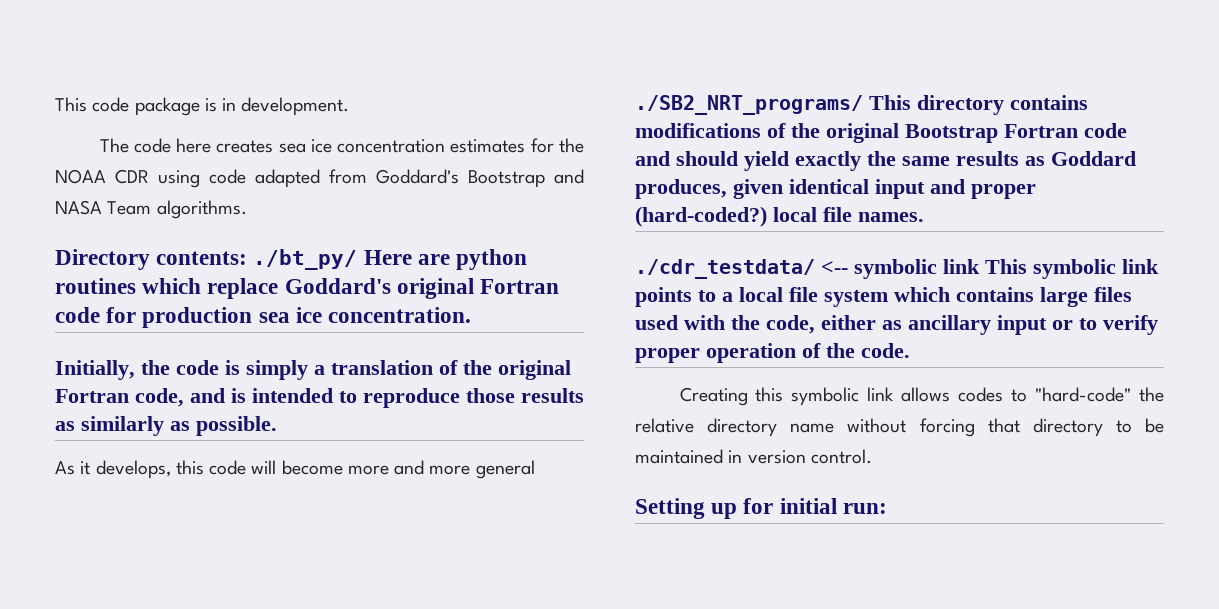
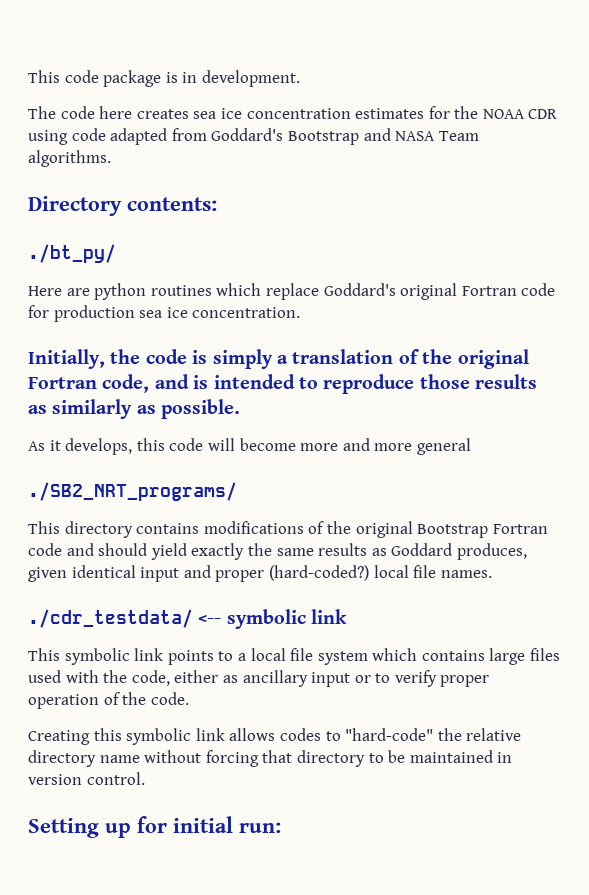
(248, 258) none -> (217, 204) //
(358, 259) none -> (116, 253) //
(863, 105) none -> (237, 491) //
(980, 266) none -> (348, 616) //

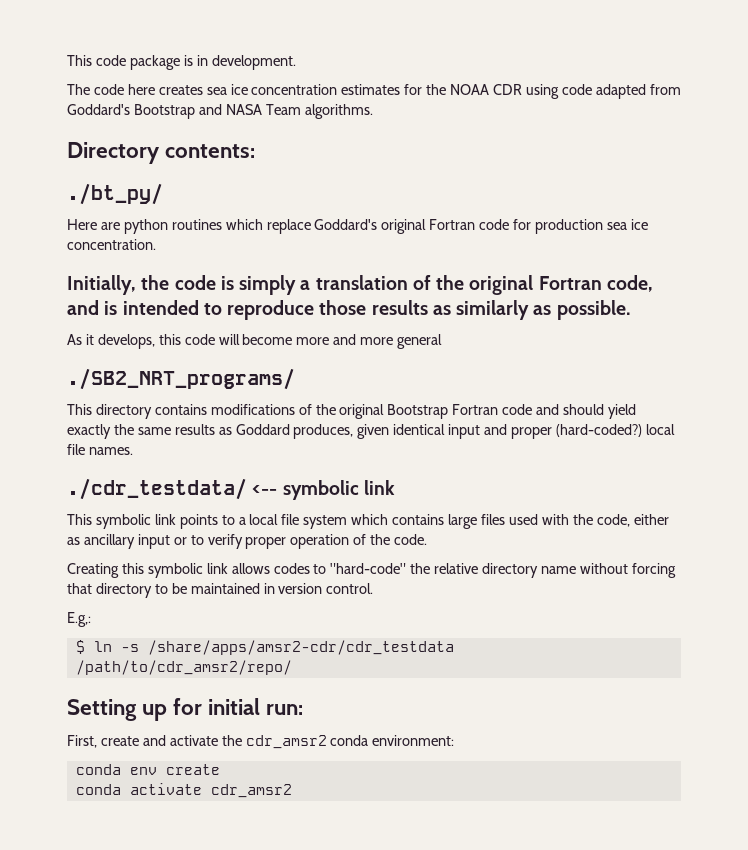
(145, 778) none -> [67,612,91,627] [75,640,454,655] [75,660,292,675] // E.g,: // $ ln -s /share/apps/amsr2-cdr/cdr_testdata /path/to/cdr_amsr2/repo/
(281, 827) none -> [67,735,455,749] [75,764,220,775] [75,783,292,798] // First, create and activate the cdr_amsr2 conda environment: // conda env create // conda activate cdr_amsr2

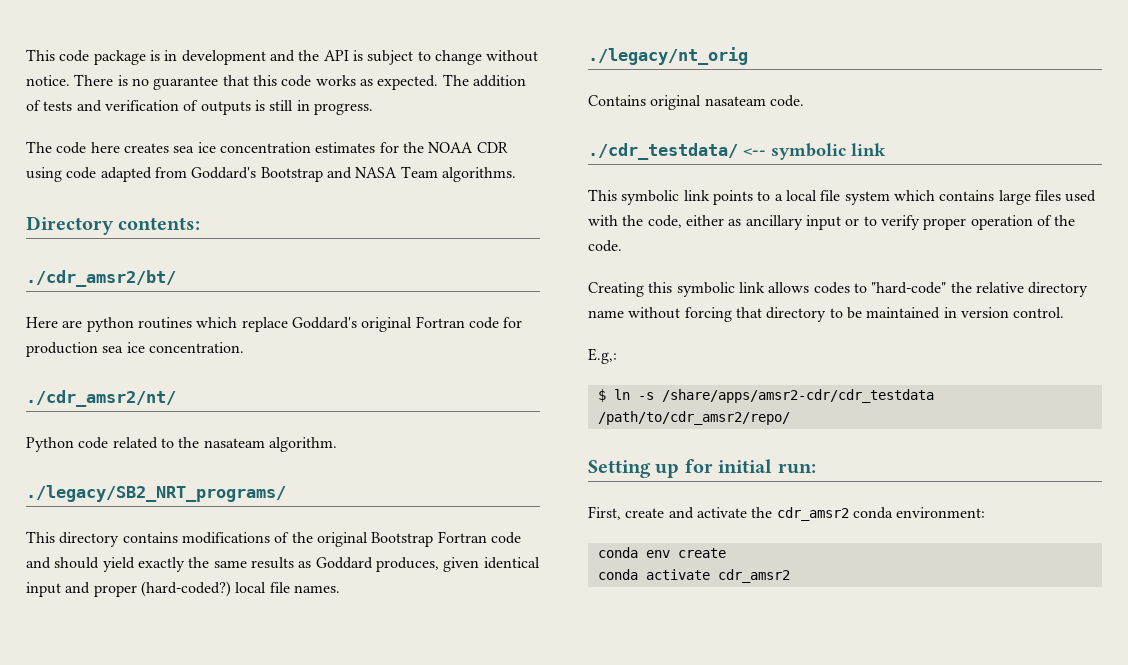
[211,55,296,70] development. -> [181,50,539,65] [26,74,526,90] [26,100,373,115] development and the API is subject to change without notice. There is no guarantee that this code works as expected. The addition of tests and verification of outputs is still in progress.
[67,183,163,205] ./bt_py/ -> [26,270,176,287] ./cdr_amsr2/bt/
[67,275,653,295] [67,300,631,320] [67,334,443,349] [67,368,295,390] Initially, the code is simply a translation of the original Fortran code, and is intended to reproduce those results as similarly as possible. // As it develops, this code will become more and more general // ./SB2_NRT_programs/ -> [26,390,176,407] [26,437,337,452] [26,485,286,502] ./cdr_amsr2/nt/ // Python code related to the nasateam algorithm. // ./legacy/SB2_NRT_programs/
(133, 451) none -> [588,47,748,65] [588,95,804,110] // ./legacy/nt_orig // Contains original nasateam code.

